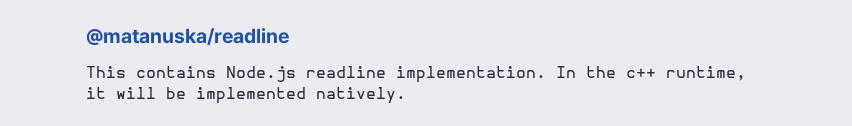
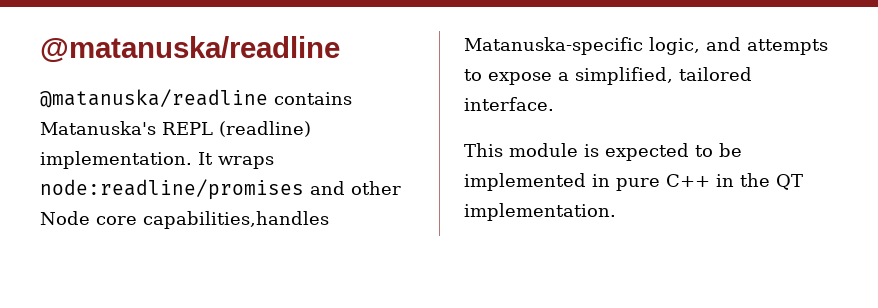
[86,66,746,83] [86,87,406,104] This contains Node.js readline implementation. In the c++ runtime, it will be implemented natively. -> [40,89,352,108] [40,121,311,137] [40,151,274,169] [40,179,401,200] [40,211,329,229] [464,37,828,55] [464,67,752,85] [464,97,554,111] [464,143,742,161] [464,173,803,191] [464,203,616,221] @matanuska/readline contains Matanuska's REPL (readline) implementation. It wraps node:readline/promises and other Node core capabilities,handles Matanuska-specific logic, and attempts to expose a simplified, tailored interface. // This module is expected to be implemented in pure C++ in the QT implementation.

